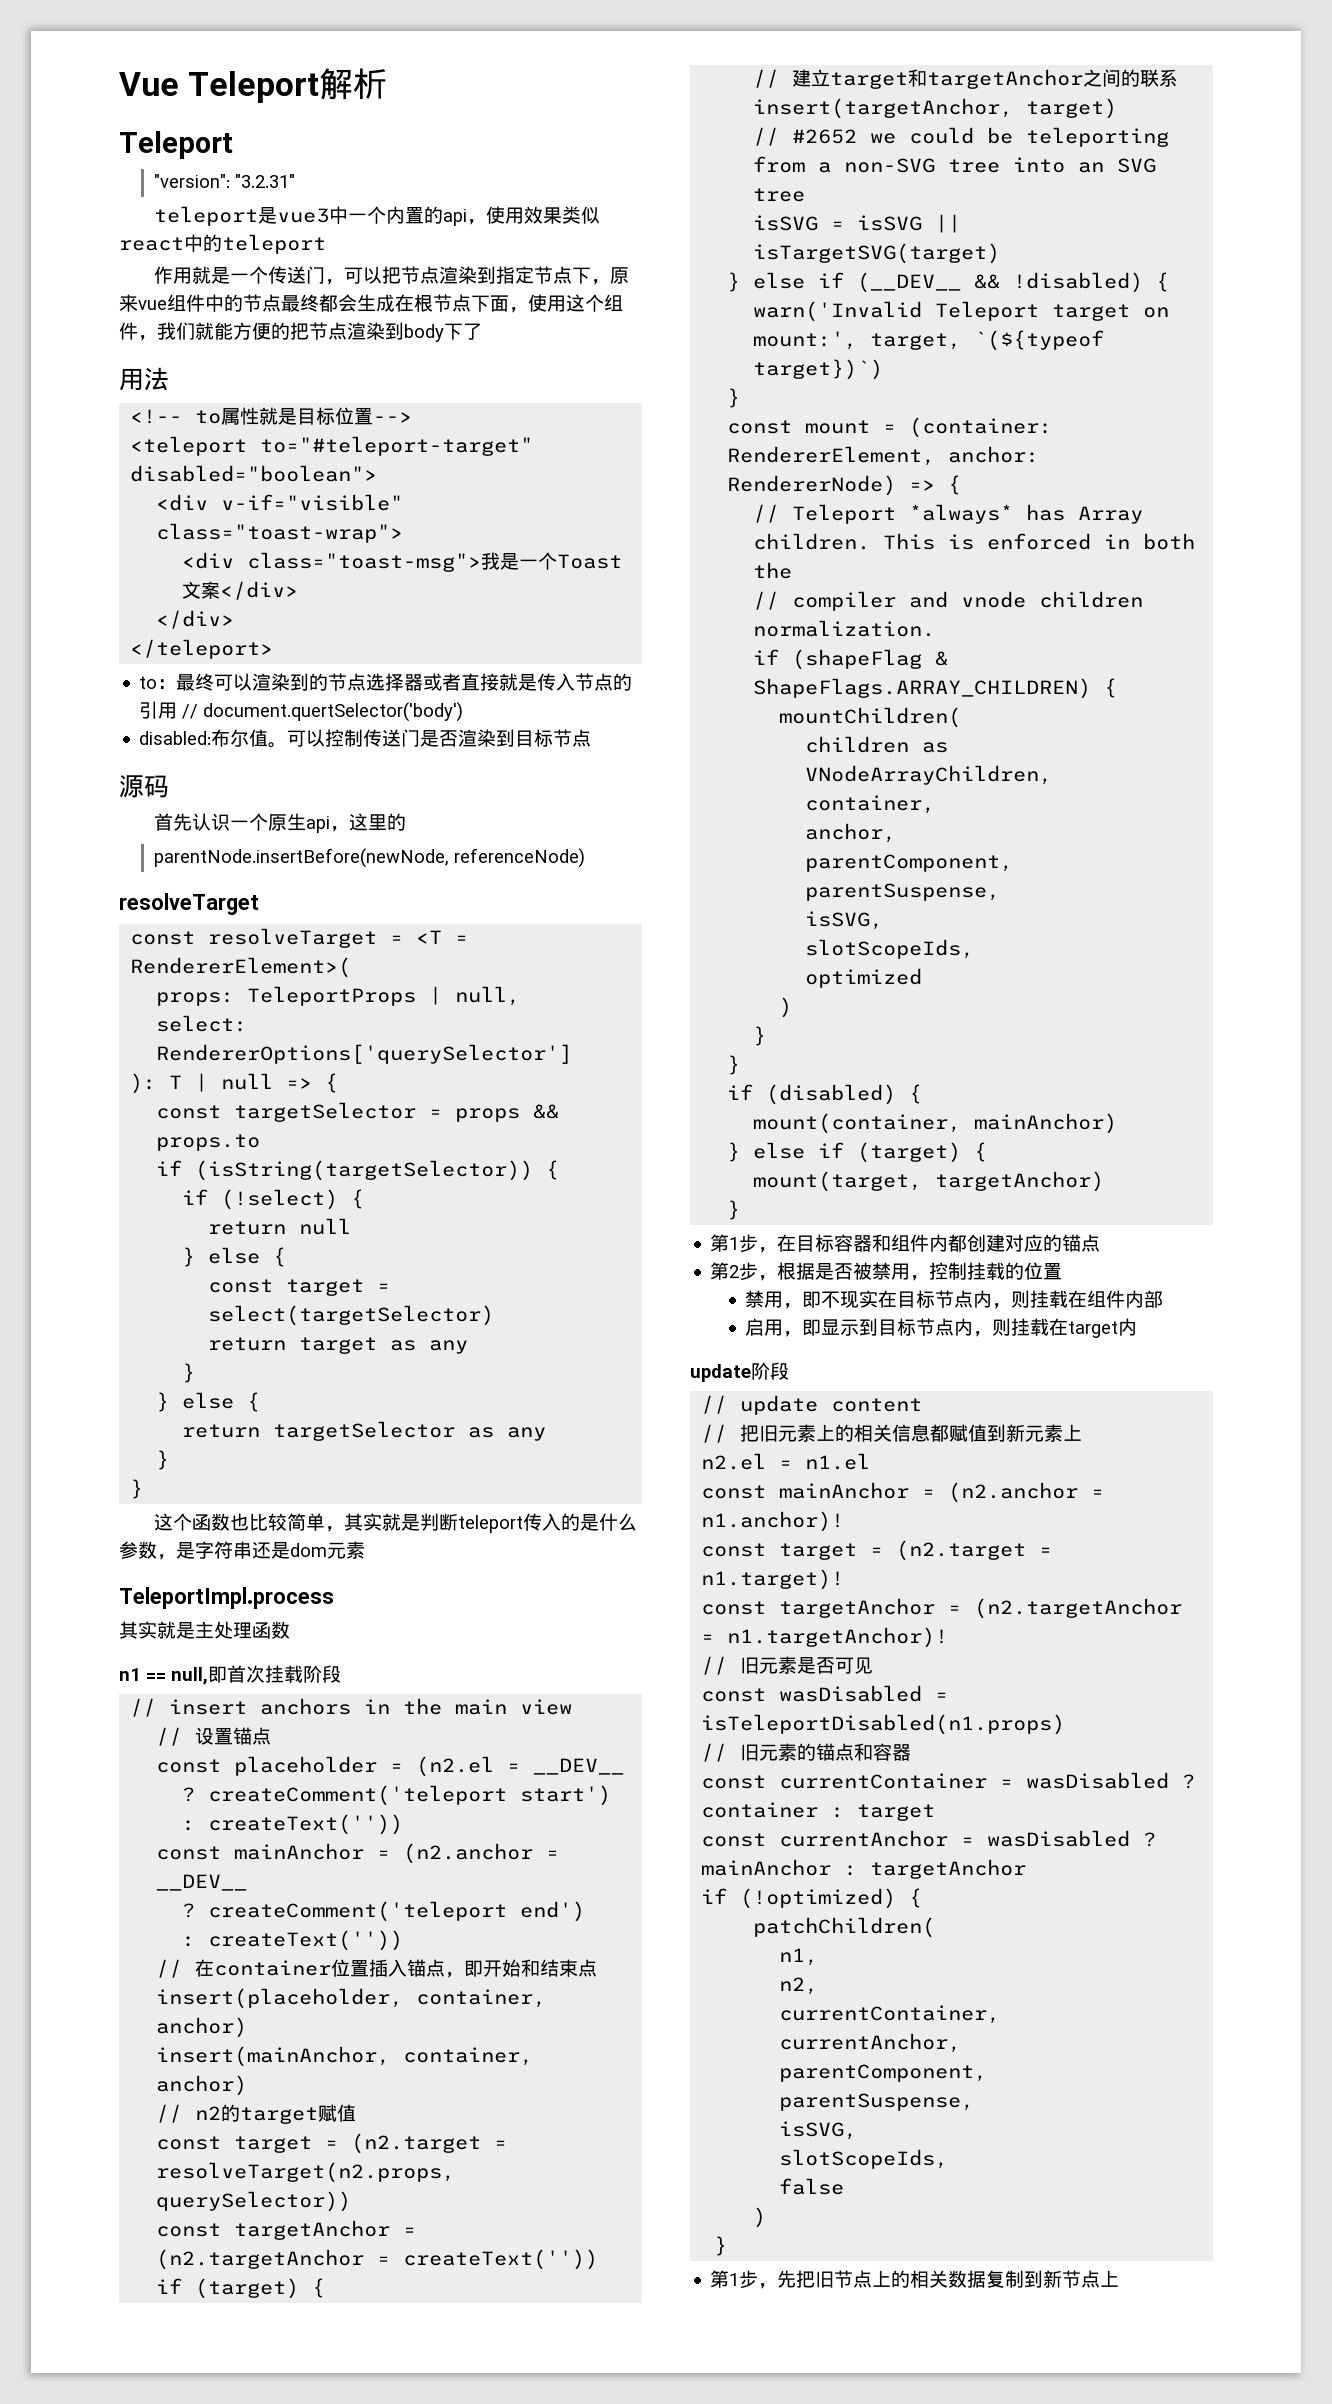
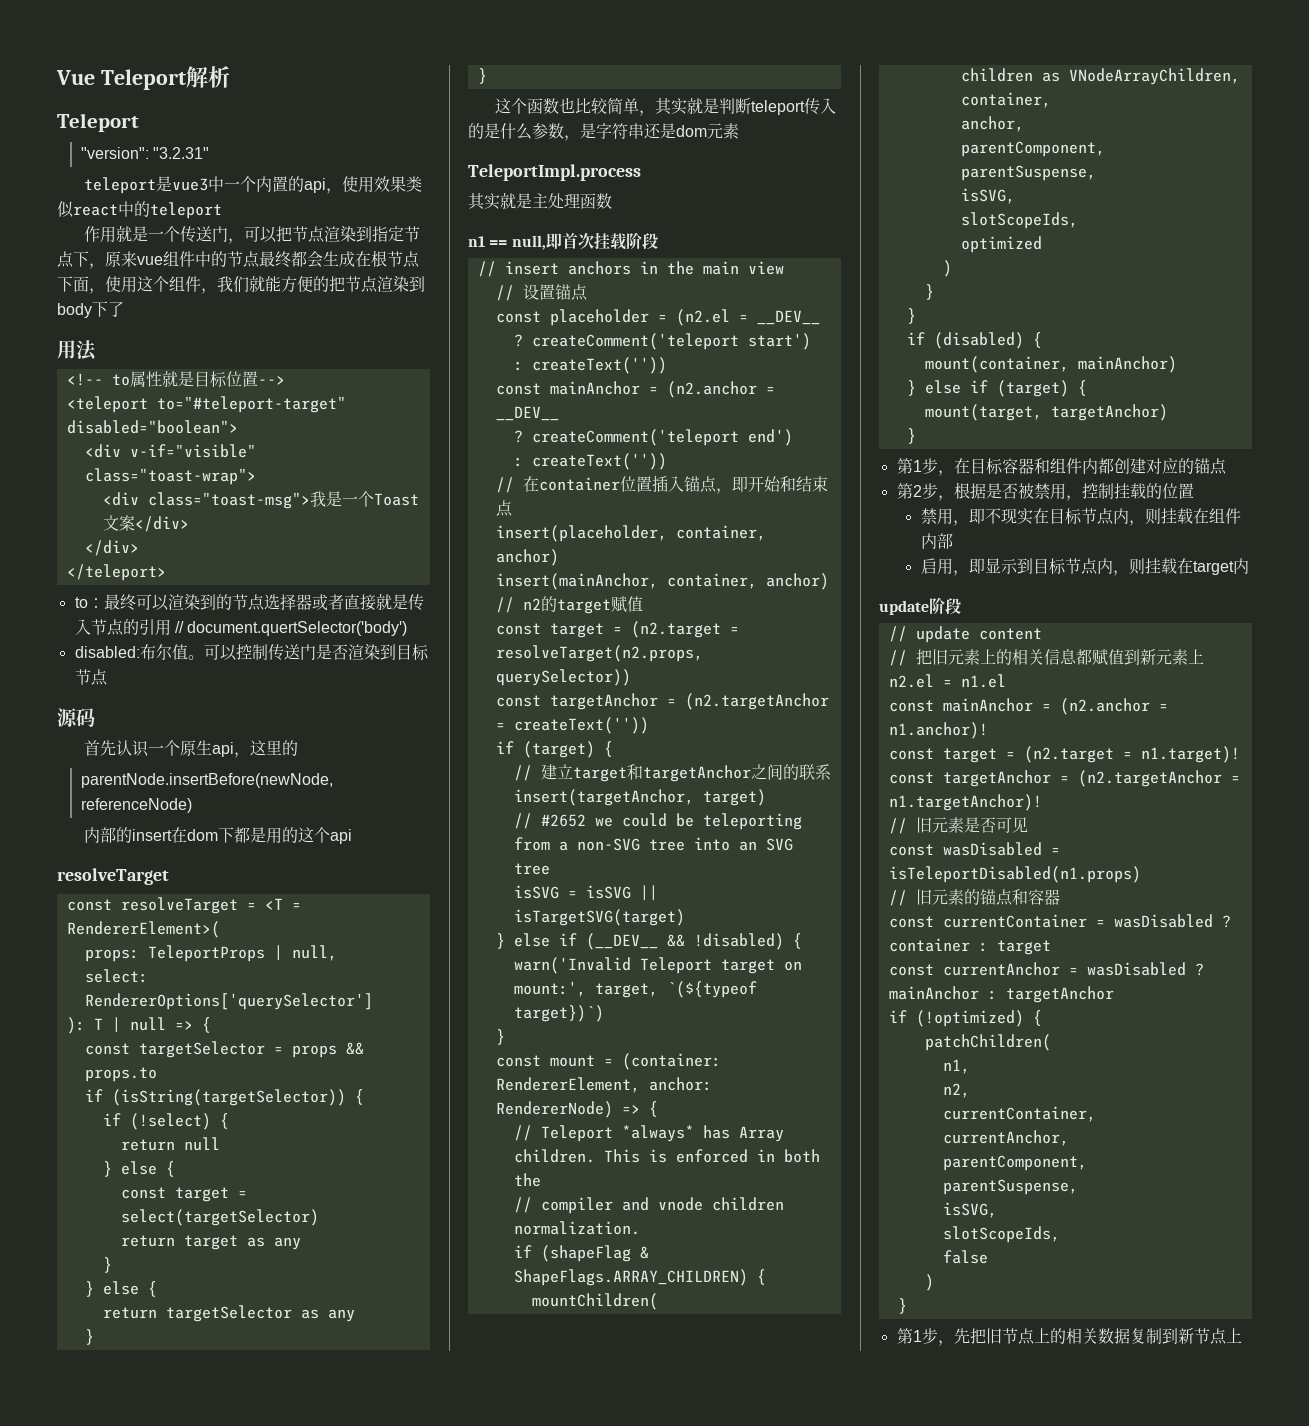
(586, 858) none -> [84,827,353,844] // 内部的insert在dom下都是用的这个api

